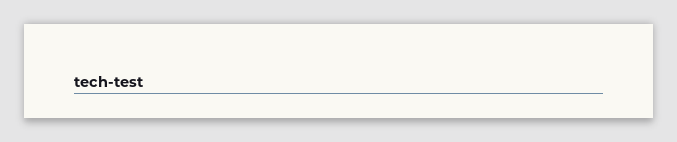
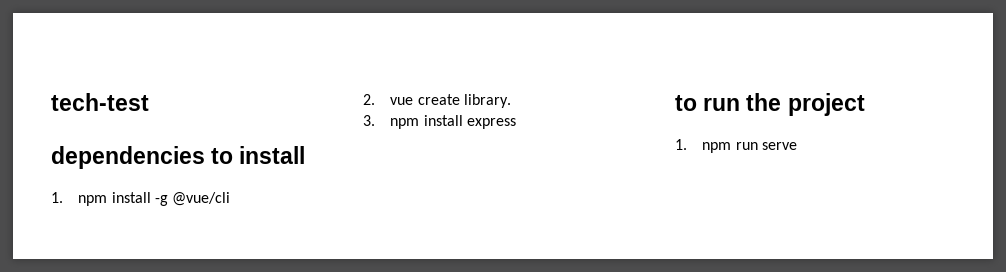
(144, 81) none -> [51,146,306,169] [51,192,230,206] [363,94,511,108] [363,115,516,129] [675,93,865,116] [675,139,797,153] // dependencies to install // 1. npm install -g @vue/cli // 2. vue create library. // 3. npm install express // to run the project // 1. npm run serve

